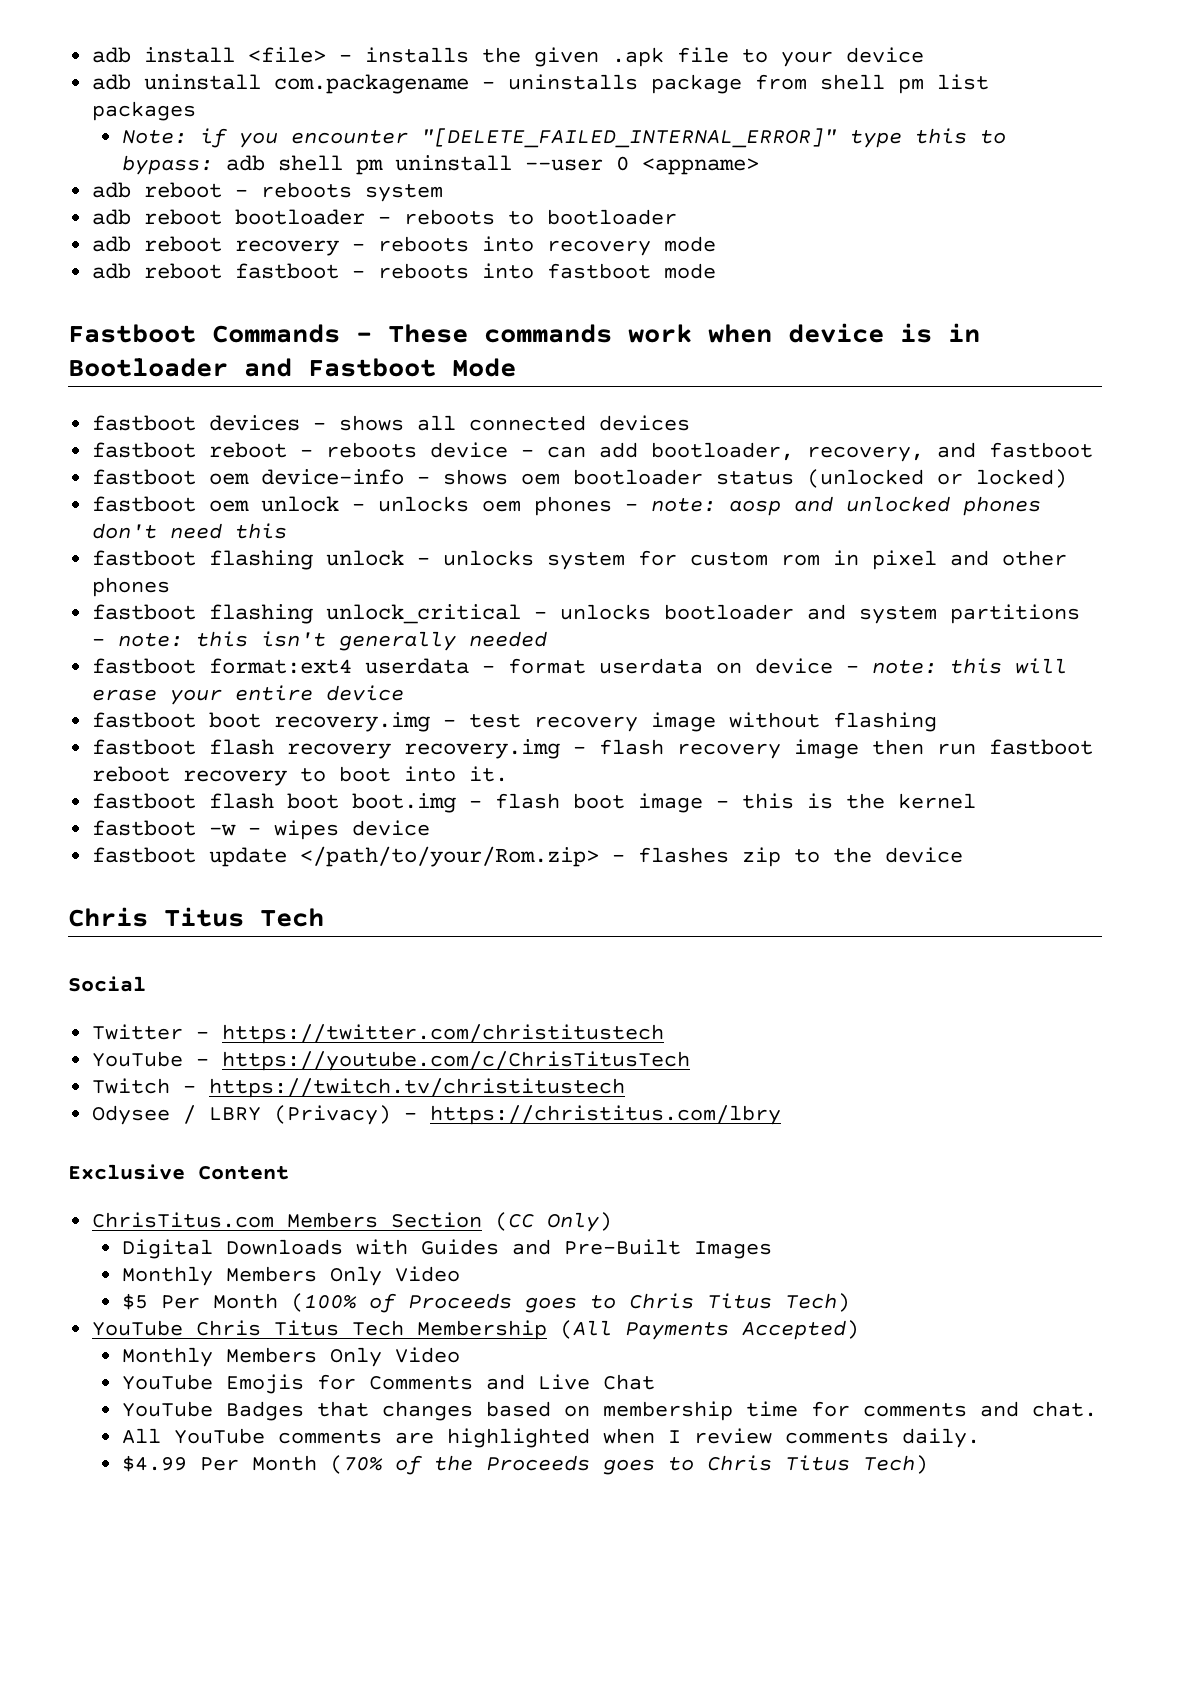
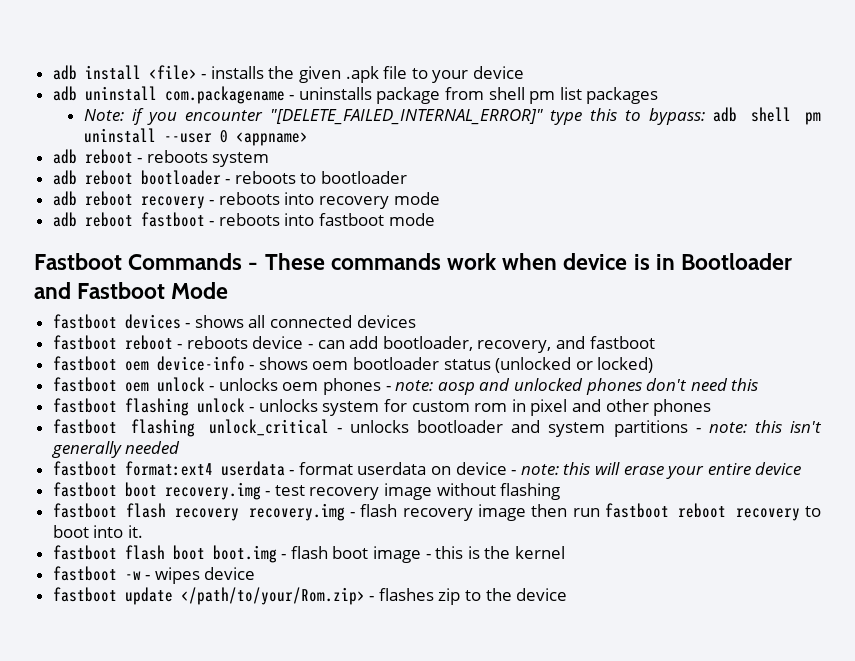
[68,907,324,927] [68,976,146,992] [92,1024,665,1044] [92,1051,691,1071] [92,1078,626,1098] [92,1105,782,1125] [68,1164,289,1180] [92,1212,613,1232] [121,1239,772,1259] [121,1266,460,1286] [121,1293,850,1313] [92,1320,860,1340] [121,1347,460,1367] [121,1374,655,1394] [121,1401,1097,1421] [121,1428,980,1448] [121,1455,928,1475] // Chris Titus Tech // Social // Twitter - https://twitter.com/christitustech // YouTube - https://youtube.com/c/ChrisTitusTech // Twitch - https://twitch.tv/christitustech // Odysee / LBRY (Privacy) - https://christitus.com/lbry // Exclusive Content // ChrisTitus.com Members Section (CC Only) // Digital Downloads with Guides and Pre-Built Images // Monthly Members Only Video // $5 Per Month (100% of Proceeds goes to Chris Titus Tech) // YouTube Chris Titus Tech Membership (All Payments Accepted) // Monthly Members Only Video // YouTube Emojis for Comments and Live Chat // YouTube Badges that changes based on membership time for comments and chat. // All YouTube comments are highlighted when I review comments daily. // $4.99 Per Month (70% of the Proceeds goes to Chris Titus Tech) -> (568, 594) none

